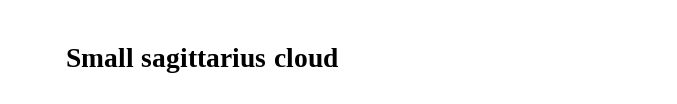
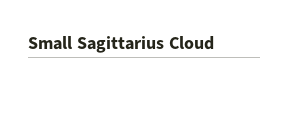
[141,48,338,73] sagittarius cloud -> [76,36,214,53] Sagittarius Cloud

